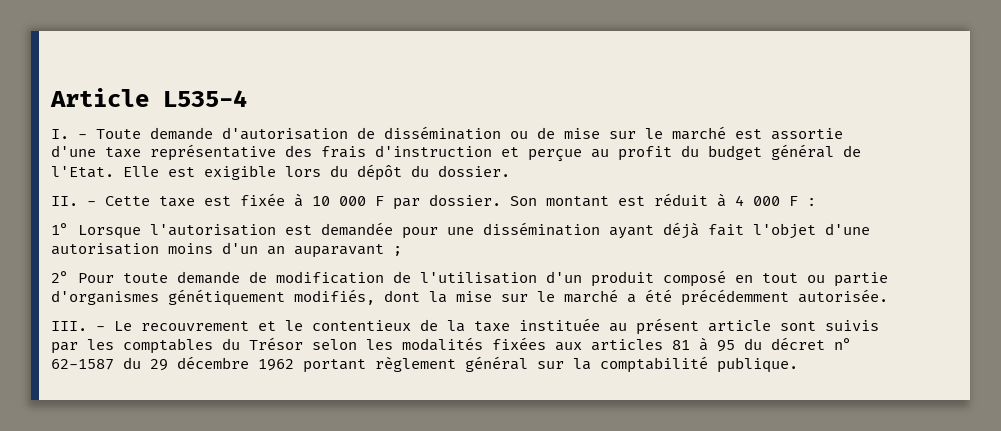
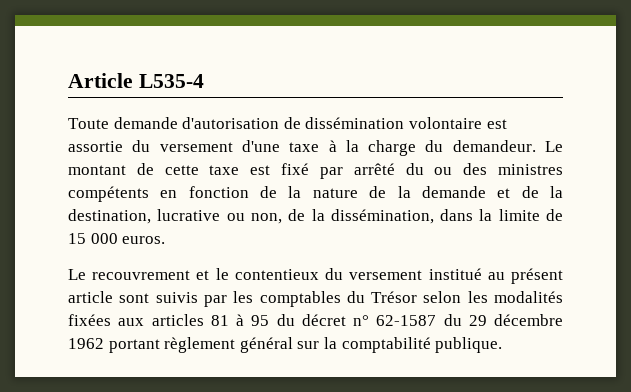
[51,129,87,139] I. - -> (204, 81) none
[510,126,843,140] [51,144,861,162] [51,164,510,181] [51,193,816,210] [51,222,870,239] [51,242,402,258] [51,270,888,287] [51,289,888,306] [51,321,105,331] ou de mise sur le marché est assortie d'une taxe représentative des frais d'instruction et perçue au profit du budget général de l'Etat. Elle est exigible lors du dépôt du dossier. // II. - Cette taxe est fixée à 10 000 F par dossier. Son montant est réduit à 4 000 F : // 1° Lorsque l'autorisation est demandée pour une dissémination ayant déjà fait l'objet d'une autorisation moins d'un an auparavant ; // 2° Pour toute demande de modification de l'utilisation d'un produit composé en tout ou partie d'organismes génétiquement modifiés, dont la mise sur le marché a été précédemment autorisée. // III. - -> [408,117,507,129] [68,140,563,156] [68,163,563,179] [68,186,564,202] [68,209,563,224] [68,233,166,244] volontaire est assortie du versement d'une taxe à la charge du demandeur. Le montant de cette taxe est fixé par arrêté du ou des ministres compétents en fonction de la nature de la demande et de la destination, lucrative ou non, de la dissémination, dans la limite de 15 000 euros. //
[420,318,600,332] de la taxe instituée -> [325,268,482,280] du versement institué

